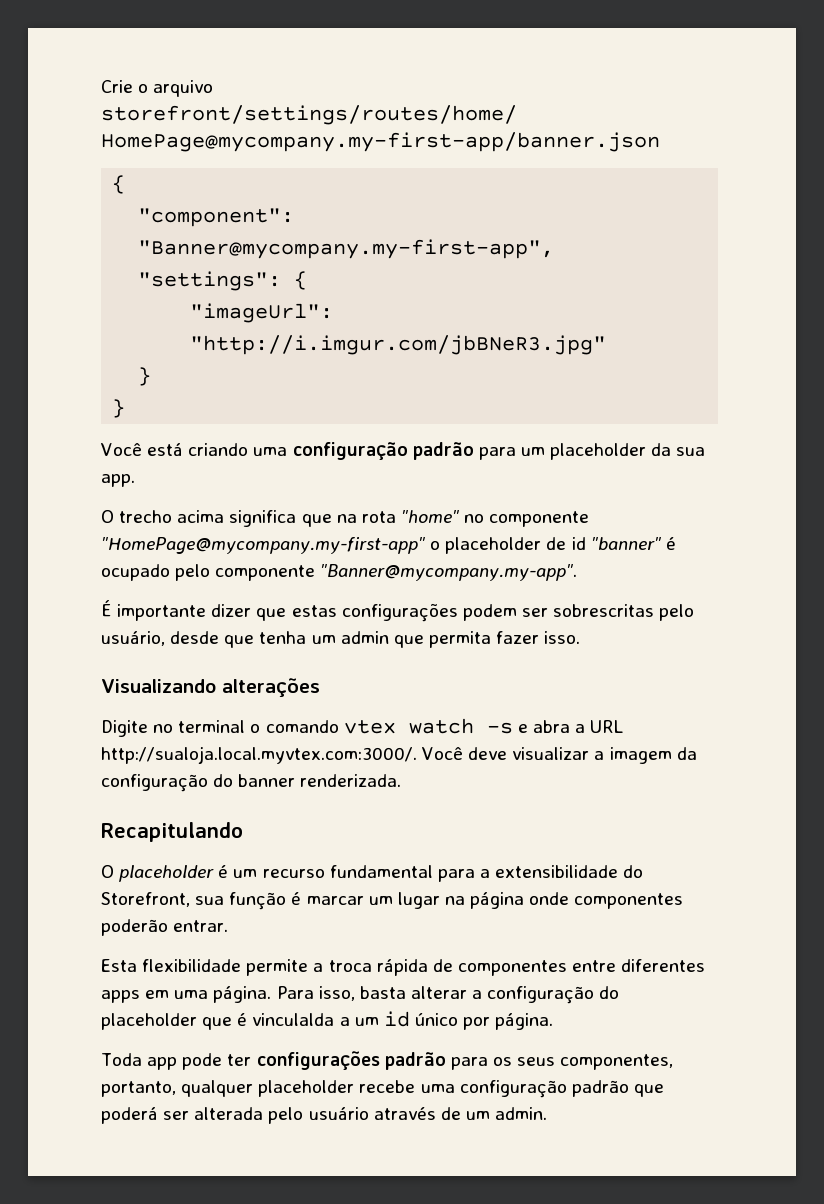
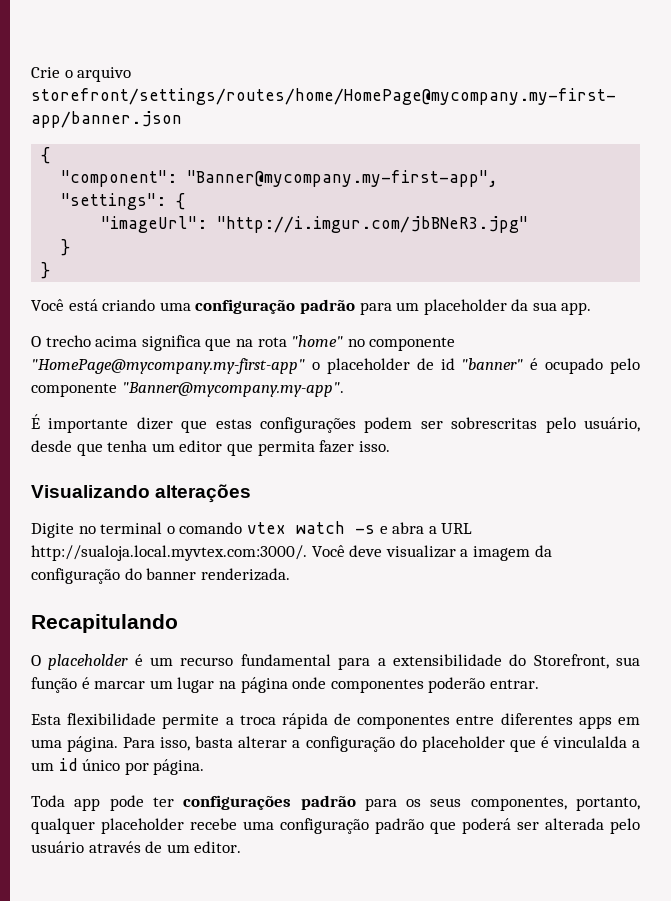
[340,631,389,644] admin -> [179,440,223,452] editor
[495,1107,548,1120] admin. -> [194,841,242,853] editor.

